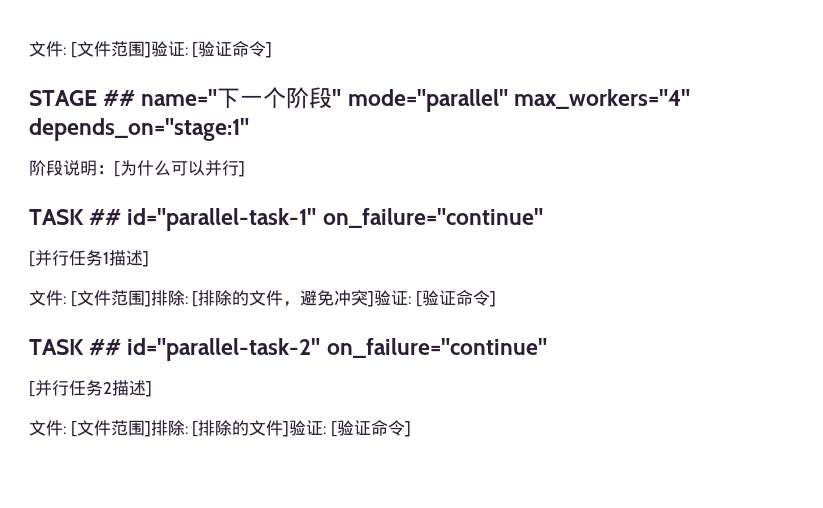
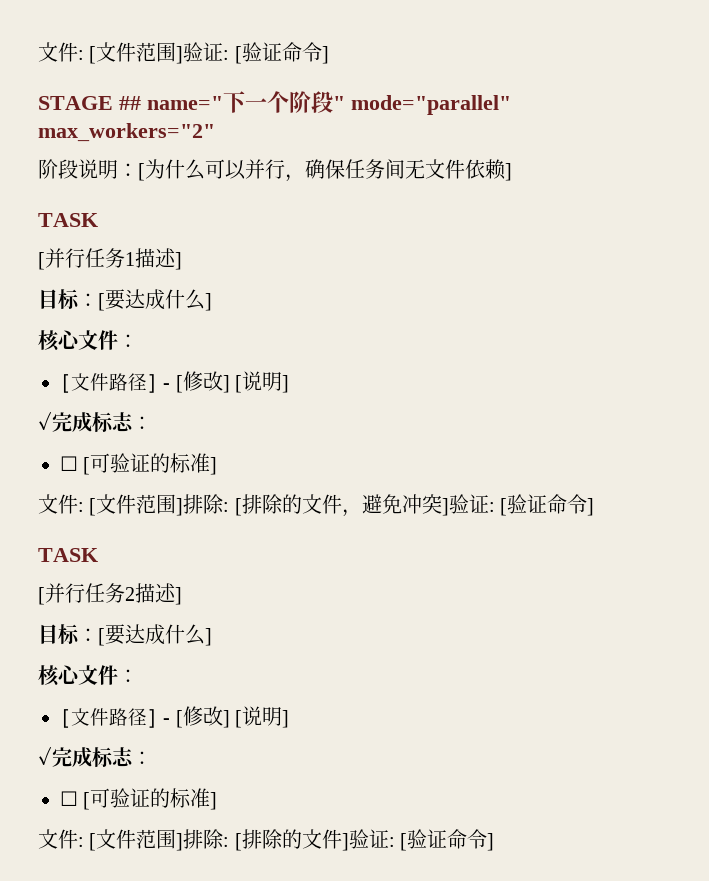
[513,89,690,109] [29,118,249,141] max_workers="4" depends_on="stage:1" -> [38,123,215,142] max_workers="2"
[239,161,245,177] [29,208,543,231] ] // TASK ## id="parallel-task-1" on_failure="continue" -> [285,159,512,182] [38,213,98,227] ，确保任务间无文件依赖] // TASK
(149, 259) none -> [38,289,212,311] [38,330,138,351] [60,371,290,393] [38,411,152,433] [60,453,218,475] // 目标：[要达成什么] // 核心文件： // [文件路径] - [修改] [说明] // ✓完成标志： // ☐ [可验证的标准]
[89,338,547,361] ## id="parallel-task-2" on_failure="continue" -> (98, 555) none
(152, 389) none -> [38,624,212,646] [38,665,138,686] [60,706,290,728] [38,746,152,768] [60,788,218,810] // 目标：[要达成什么] // 核心文件： // [文件路径] - [修改] [说明] // ✓完成标志： // ☐ [可验证的标准]

